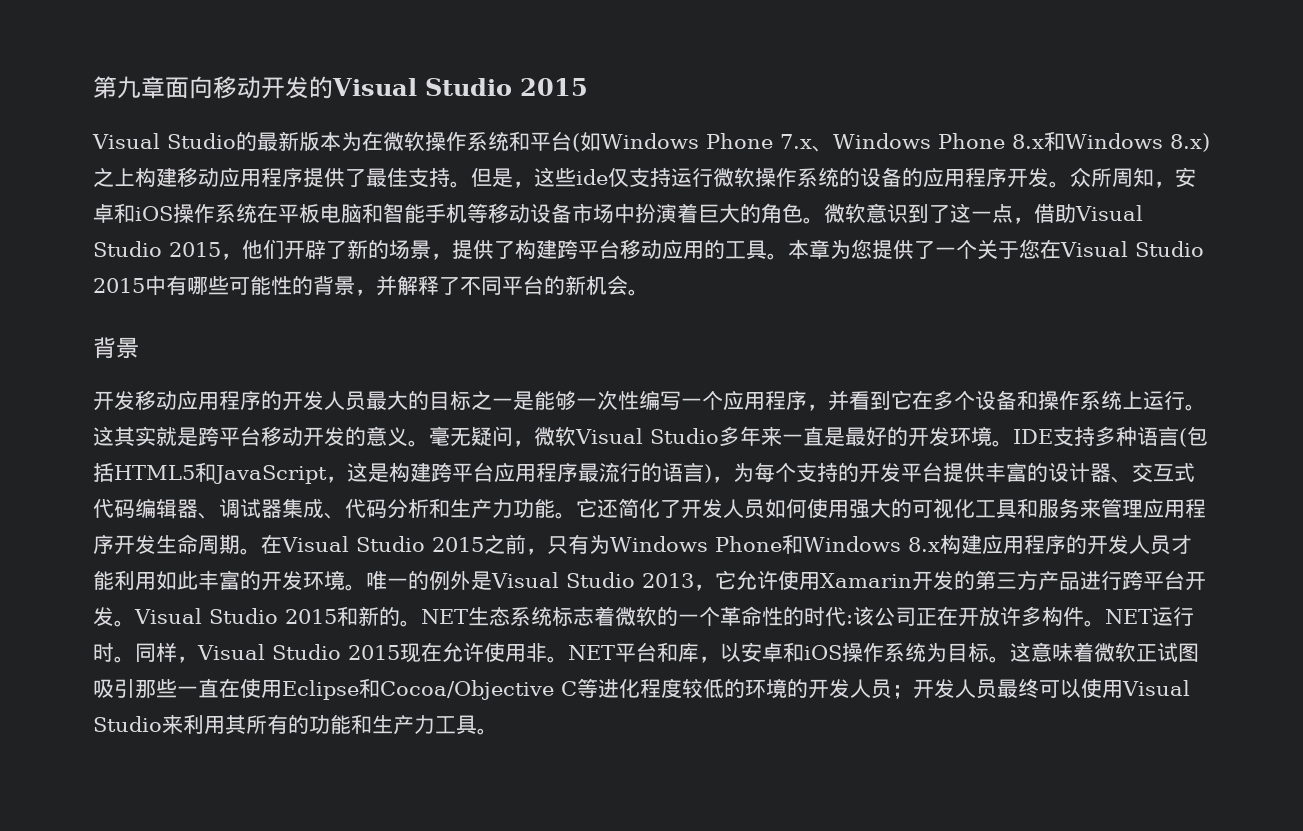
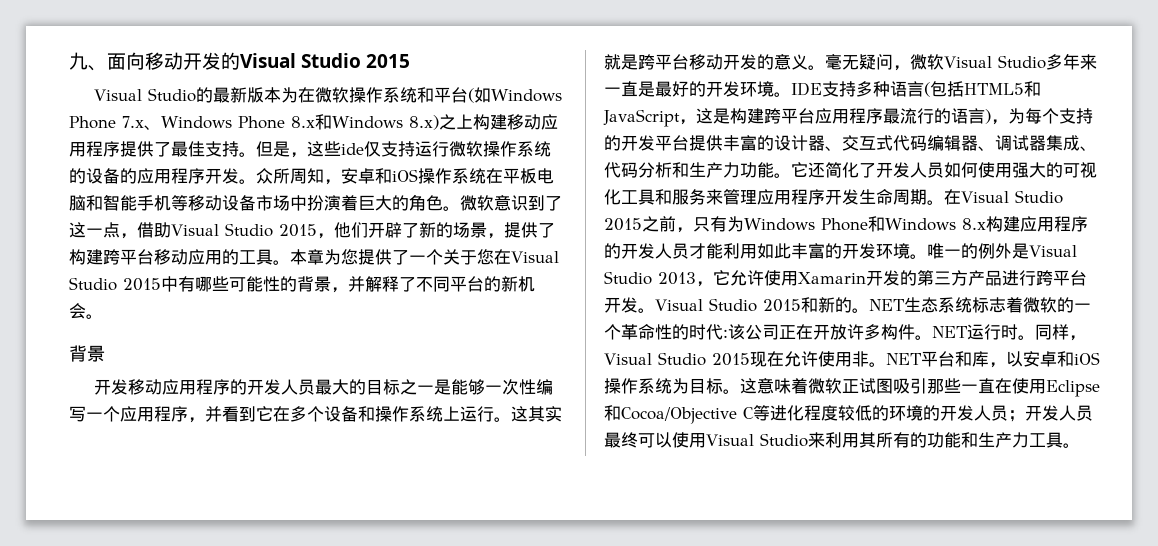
[93,76,165,99] 第九章 -> [69,52,107,71] 九、

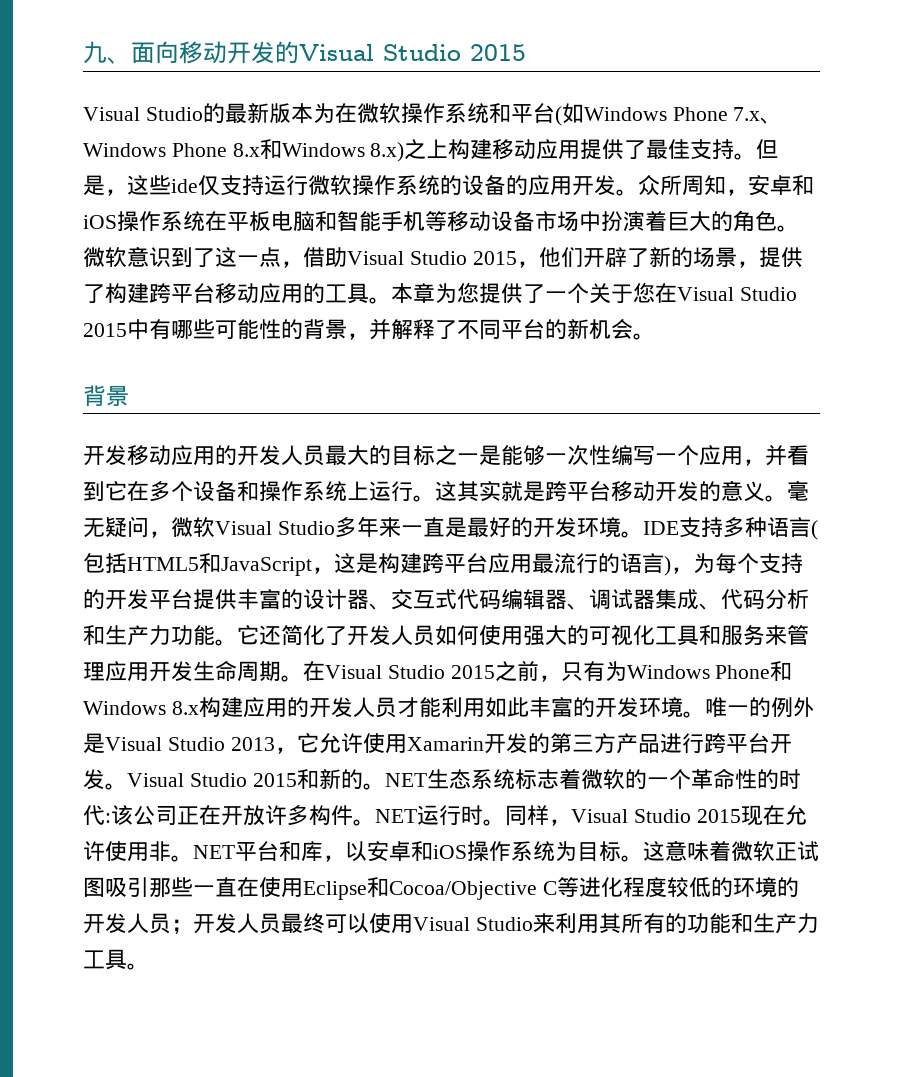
[86,141,120,157] 程序 -> (581, 149) none
[171,168,205,184] 程序 -> (572, 185) none
[196,379,231,395] 程序 -> (215, 455) none
[154,406,188,422] 程序 -> (743, 455) none
[849,108,883,124] 程序 -> (532, 563) none
[791,189,825,205] 程序 -> (149, 671) none
[1054,216,1088,232] 程序 -> (287, 707) none

